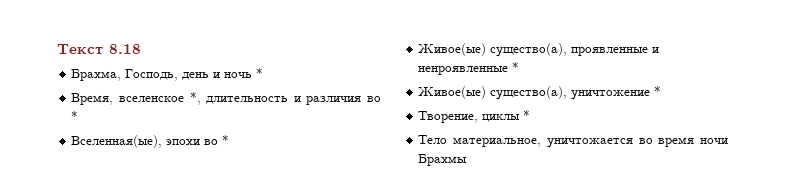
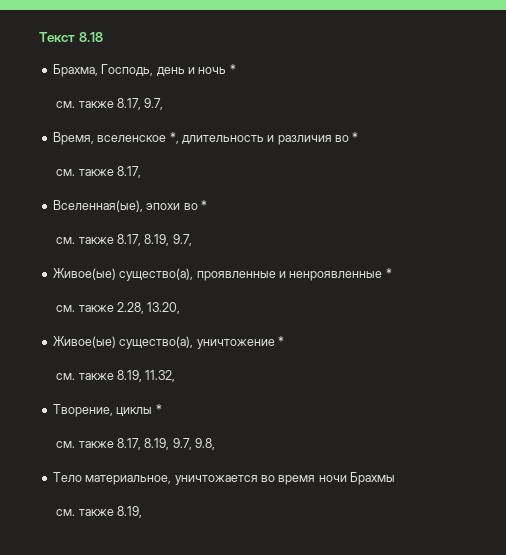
(264, 73) none -> [56,98,164,110] // см. также 8.17, 9.7,
(79, 116) none -> [56,166,141,178] // см. также 8.17,
(230, 140) none -> [56,234,192,246] // см. также 8.17, 8.19, 9.7,
(520, 67) none -> [56,302,181,314] // см. также 2.28, 13.20,
(662, 91) none -> [56,370,176,382] // см. также 8.19, 11.32,
(531, 115) none -> [56,438,216,450] // см. также 8.17, 8.19, 9.7, 9.8,
(468, 160) none -> [56,506,142,518] // см. также 8.19,

